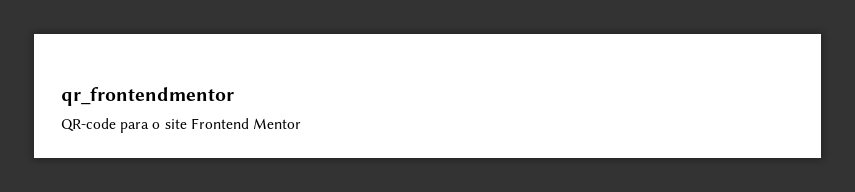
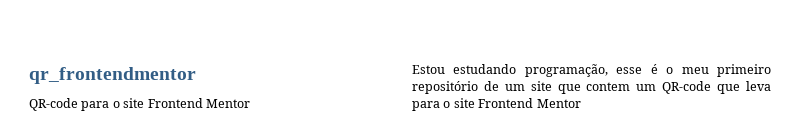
(301, 123) none -> [412,64,771,77] [412,81,771,94] [412,98,581,111] // Estou estudando programação, esse é o meu primeiro repositório de um site que contem um QR-code que leva para o site Frontend Mentor

